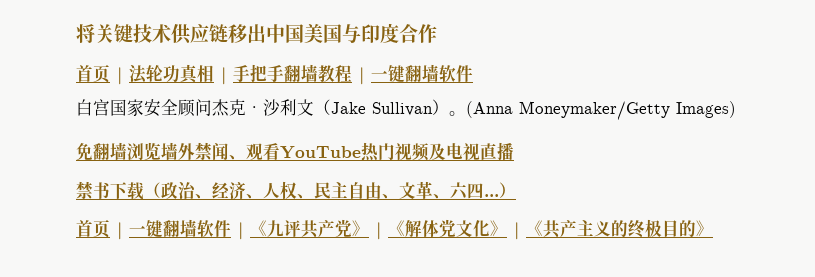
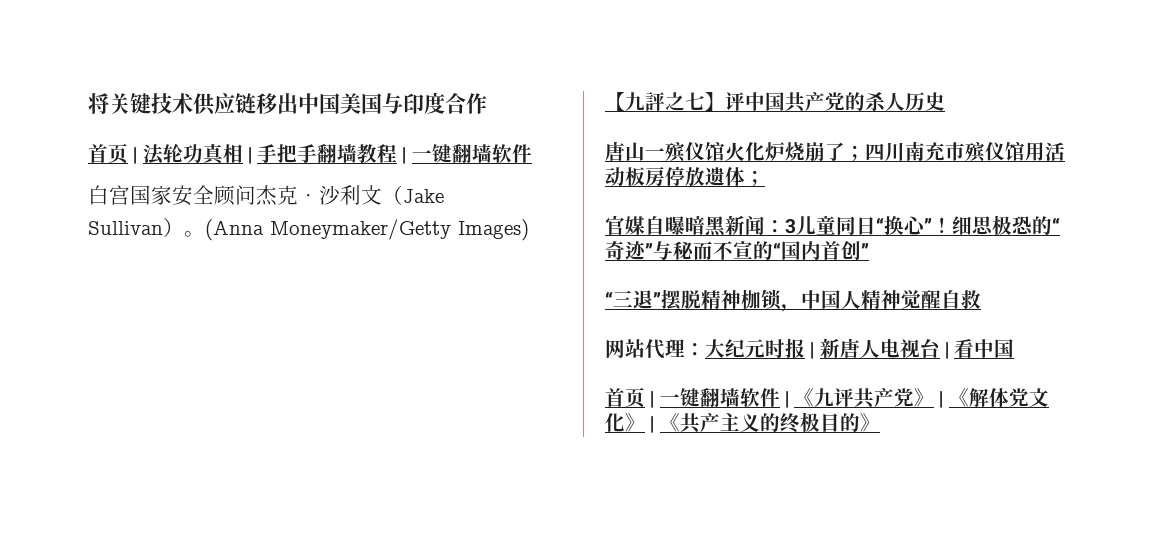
[76,142,514,162] [76,181,516,200] 免翻墙浏览墙外禁闻、观看YouTube热门视频及电视直播 // 禁书下载（政治、经济、人权、民主自由、文革、六四...） -> [605,92,945,112] [605,141,1065,162] [605,166,765,187] [605,215,1060,237] [605,240,869,260] [605,289,981,312] [605,338,1015,359] 【九評之七】评中国共产党的杀人历史 // 唐山一殡仪馆火化炉烧崩了；四川南充市殡仪馆用活动板房停放遗体； // 官媒自曝暗黑新闻：3儿童同日“换心”！细思极恐的“奇迹”与秘而不宣的“国内首创” // “三退”摆脱精神枷锁，中国人精神觉醒自救 // 网站代理：大纪元时报 | 新唐人电视台 | 看中国

